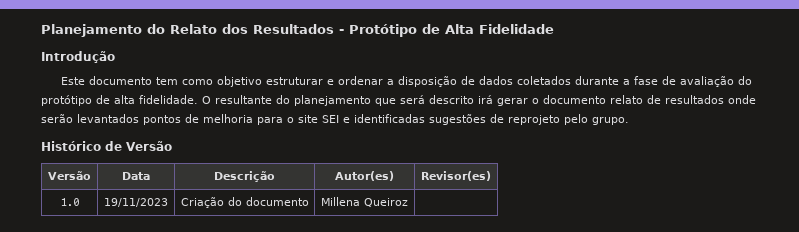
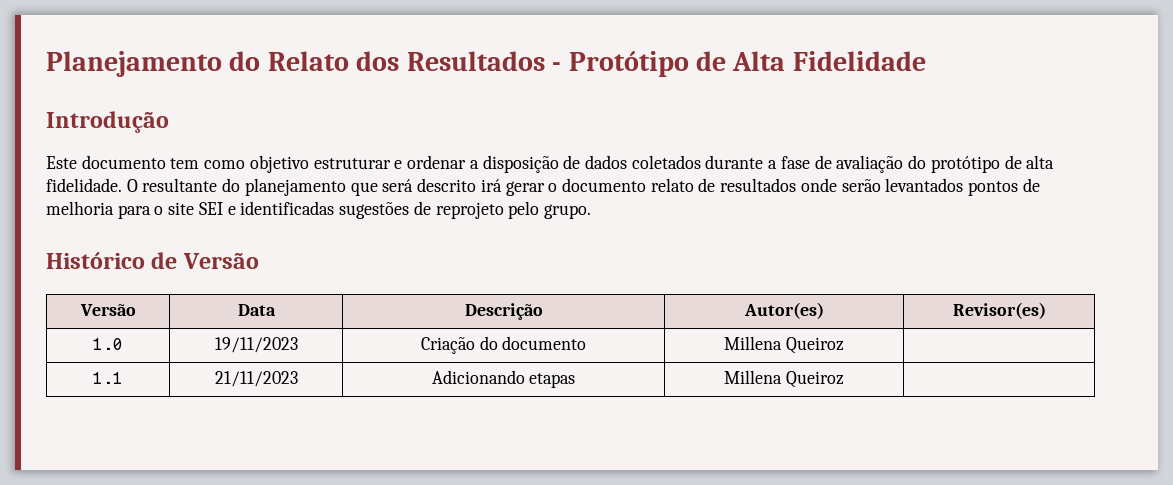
(408, 202) none -> [93,372,123,384] [214,371,298,387] [431,370,576,388] [724,370,844,388] // 1.1 | 21/11/2023 | Adicionando etapas | Millena Queiroz |

